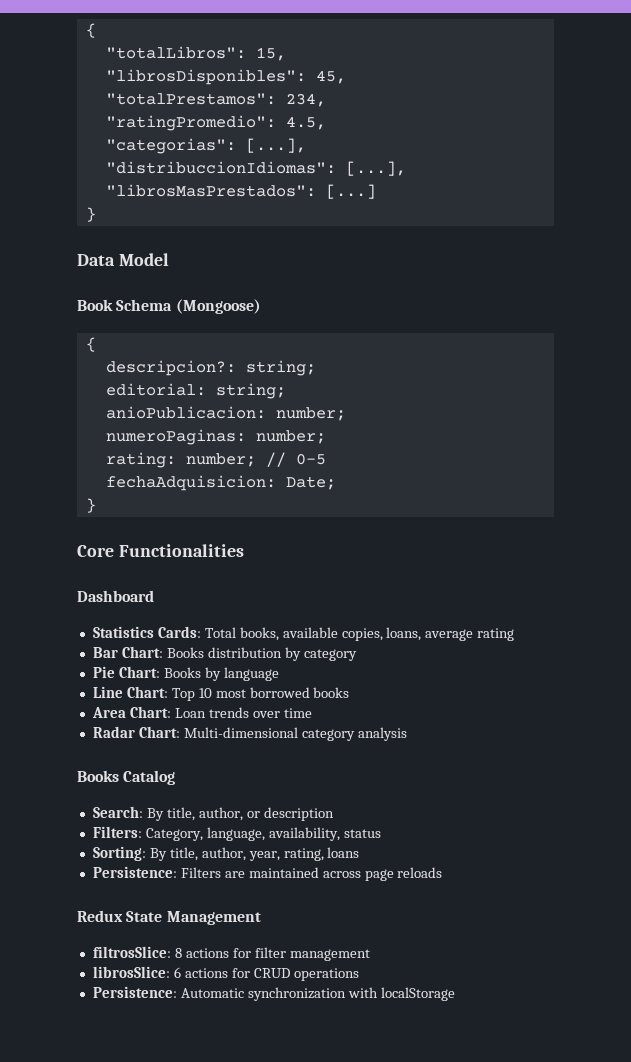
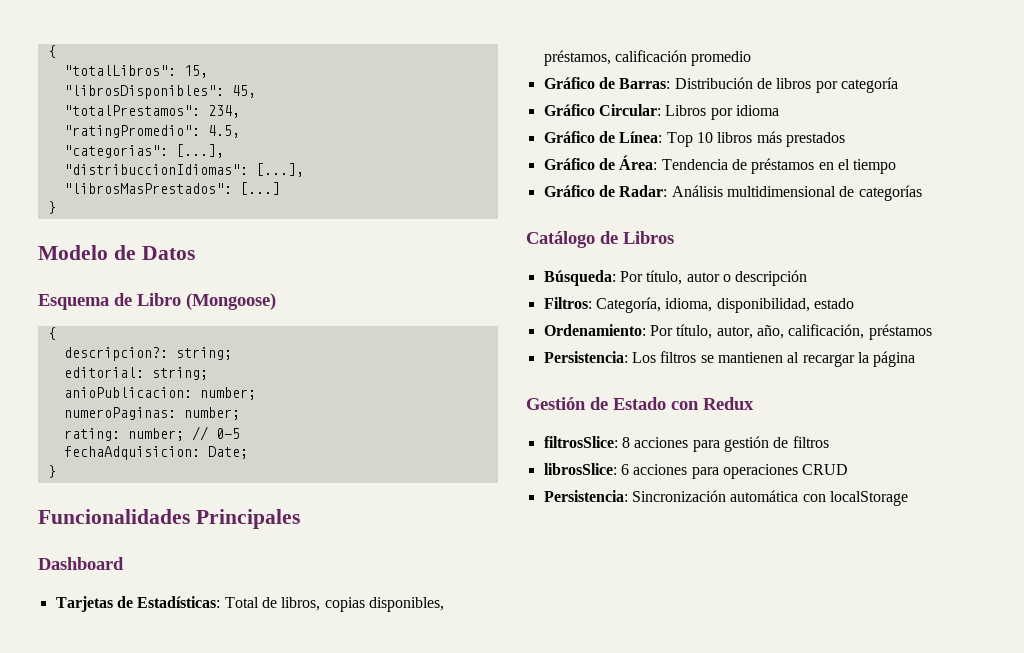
[77,253,169,266] [77,299,173,311] Data Model // Book Schema -> [38,245,195,260] [38,293,181,310] Modelo de Datos // Esquema de Libro
[77,544,244,557] Core Functionalities -> [38,509,300,529] Funcionalidades Principales
[92,626,515,641] [92,646,357,661] [92,666,279,681] [92,686,350,701] [91,706,312,718] [92,726,407,741] [77,770,176,785] [92,806,334,821] [92,826,381,841] [92,846,360,861] [92,866,443,881] Statistics Cards: Total books, available copies, loans, average rating // Bar Chart: Books distribution by category // Pie Chart: Books by language // Line Chart: Top 10 most borrowed books // Area Chart: Loan trends over time // Radar Chart: Multi-dimensional category analysis // Books Catalog // Search: By title, author, or description // Filters: Category, language, availability, status // Sorting: By title, author, year, rating, loans // Persistence: Filters are maintained across page reloads // -> [55,596,444,612] [543,50,752,66] [543,77,898,93] [543,104,779,120] [543,131,845,147] [543,155,897,174] [543,185,922,201] [526,231,674,248] [543,270,808,286] [543,297,854,313] [543,324,932,340] [543,351,916,367] [526,397,699,410] Tarjetas de Estadísticas: Total de libros, copias disponibles, préstamos, calificación promedio // Gráfico de Barras: Distribución de libros por categoría // Gráfico Circular: Libros por idioma // Gráfico de Línea: Top 10 libros más prestados // Gráfico de Área: Tendencia de préstamos en el tiempo // Gráfico de Radar: Análisis multidimensional de categorías // Catálogo de Libros // Búsqueda: Por título, autor o descripción // Filtros: Categoría, idioma, disponibilidad, estado // Ordenamiento: Por título, autor, año, calificación, préstamos // Persistencia: Los filtros se mantienen al recargar la página // Gestión de Estado con
[126,911,261,925] State Management -> (754, 403) none
[185,947,370,961] [92,966,359,981] [92,986,378,1001] actions for filter management // librosSlice: 6 actions for CRUD operations // Persistence: Automatic synchronization with -> [634,436,829,452] [543,463,849,479] [543,490,826,502] acciones para gestión de filtros // librosSlice: 6 acciones para operaciones CRUD // Persistencia: Sincronización automática con

